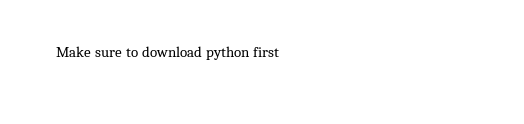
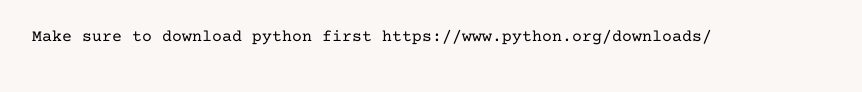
(279, 52) none -> [382,29,712,45] https://www.python.org/downloads/

